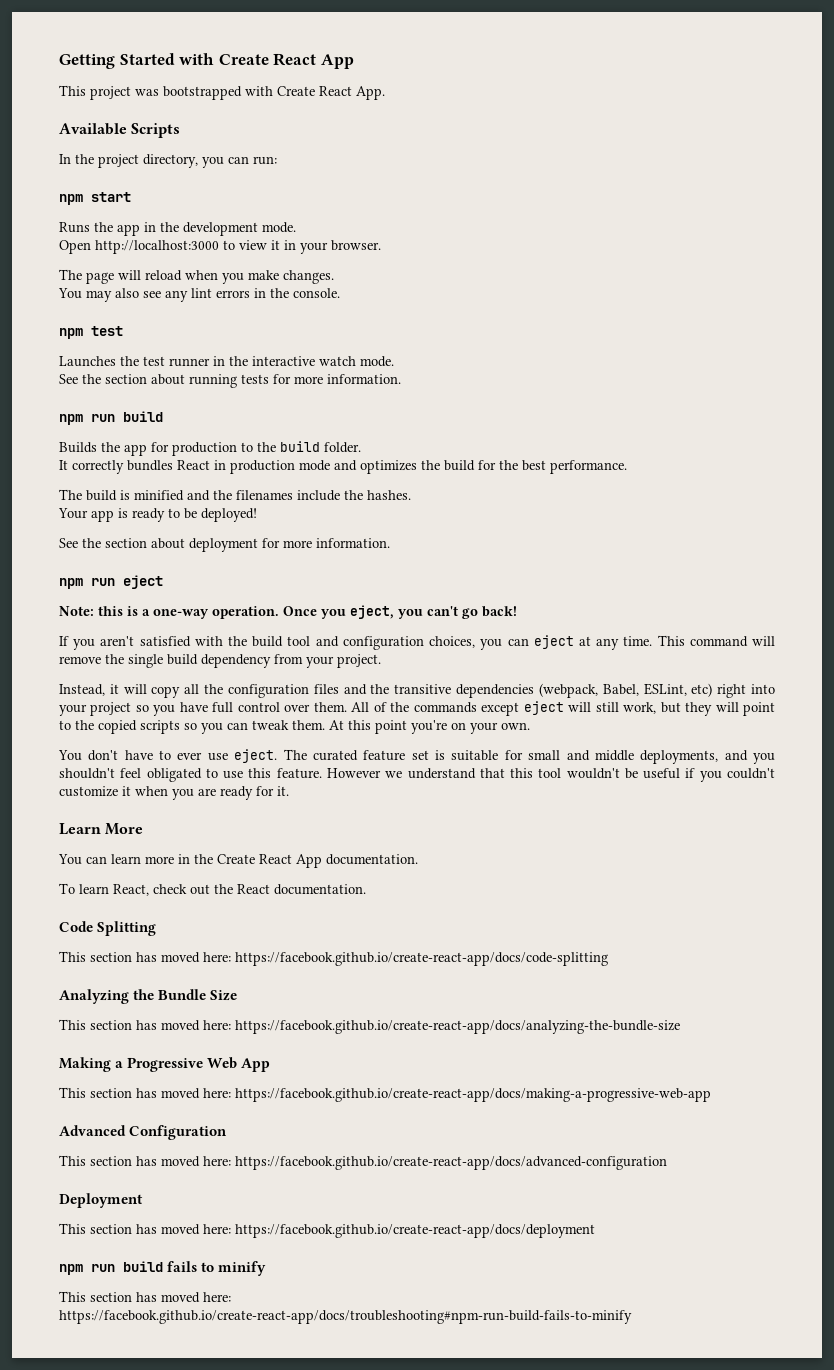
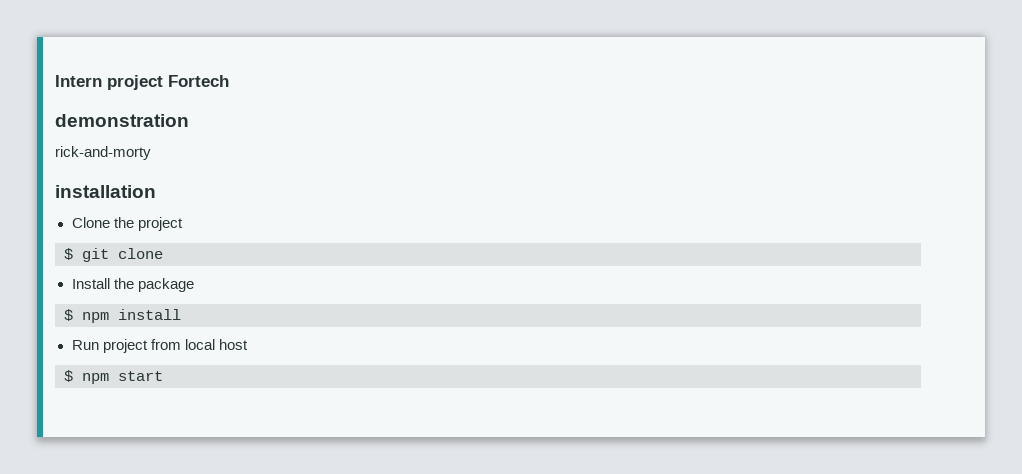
[59,53,354,69] [59,85,385,100] [59,123,181,138] [59,154,277,168] [59,192,131,205] [59,222,296,236] [59,240,381,254] [59,269,334,284] [58,288,340,302] [59,326,123,339] [59,356,394,367] [59,374,401,388] [59,411,163,425] [59,441,361,456] [59,460,627,474] [59,489,411,501] [58,508,257,522] [59,538,390,552] [59,575,163,589] [59,605,517,619] [59,635,776,650] [59,654,381,668] [59,683,776,698] [59,701,776,716] [59,720,530,734] [58,749,775,764] [59,768,776,782] [59,786,289,800] [59,823,144,835] [58,854,418,868] [59,883,366,896] [59,921,157,936] [59,951,608,966] [59,989,238,1004] [59,1019,680,1034] [59,1057,271,1072] [59,1087,711,1102] [59,1125,228,1140] [59,1155,667,1170] [59,1193,143,1208] [59,1223,595,1238] [59,1261,267,1276] [59,1291,231,1303] [59,1310,632,1324] Getting Started with Create React App // This project was bootstrapped with Create React App. // Available Scripts // In the project directory, you can run: // npm start // Runs the app in the development mode. // Open http://localhost:3000 to view it in your browser. // The page will reload when you make changes. // You may also see any lint errors in the console. // npm test // Launches the test runner in the interactive watch mode. // See the section about running tests for more information. // npm run build // Builds the app for production to the build folder. // It correctly bundles React in production mode and optimizes the build for the best performance. // The build is minified and the filenames include the hashes. // Your app is ready to be deployed! // See the section about deployment for more information. // npm run eject // Note: this is a one-way operation. Once you eject, you can't go back! // If you aren't satisfied with the build tool and configuration choices, you can eject at any time. This command will remove the single build dependency from your project. // Instead, it will copy all the configuration files and the transitive dependencies (webpack, Babel, ESLint, etc) right into your project so you have full control over them. All of the commands except eject will still work, but they will point to the copied scripts so you can tweak them. At this point you're on your own. // You don't have to ever use eject. The curated feature set is suitable for small and middle deployments, and you shouldn't feel obligated to use this feature. However we understand that this tool wouldn't be useful if you couldn't customize it when you are ready for it. // Learn More // You can learn more in the Create React App documentation. // To learn React, check out the React documentation. // Code Splitting // This section has moved here: https://facebook.github.io/create-react-app/docs/code-splitting // Analyzing the Bundle Size // This section has moved here: https://facebook.github.io/create-react-app/docs/analyzing-the-bundle-size // Making a Progressive Web App // This section has moved here: https://facebook.github.io/create-react-app/docs/making-a-progressive-web-app // Advanced Configuration // This section has moved here: https://facebook.github.io/create-react-app/docs/advanced-configuration // Deployment // This section has moved here: https://facebook.github.io/create-react-app/docs/deployment // npm run build fails to minify // This section has moved here: https://facebook.github.io/create-react-app/docs/troubleshooting#npm-run-build-fails-to-minify -> [55,75,229,90] [55,114,189,127] [55,146,151,160] [55,185,156,198] [71,217,183,231] [64,248,163,262] [71,278,194,292] [64,309,181,323] [71,339,248,353] [64,370,163,384] Intern project Fortech // demonstration // rick-and-morty // installation // Сlone the project // $ git clone // Install the package // $ npm install // Run project from local host // $ npm start

